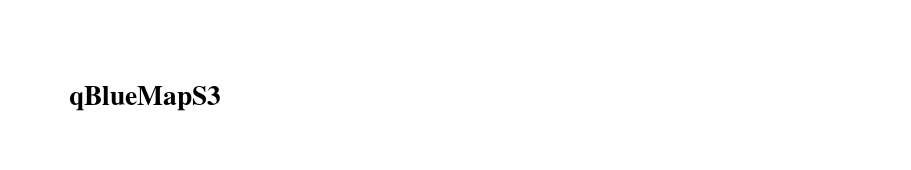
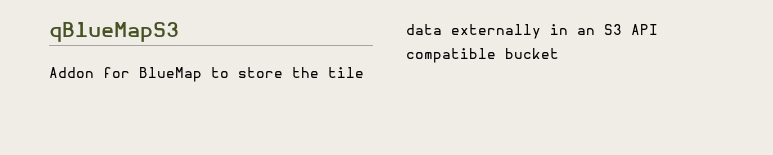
(221, 98) none -> [49,67,364,82] [406,24,658,39] [406,48,559,63] // Addon for BlueMap to store the tile data externally in an S3 API compatible bucket

